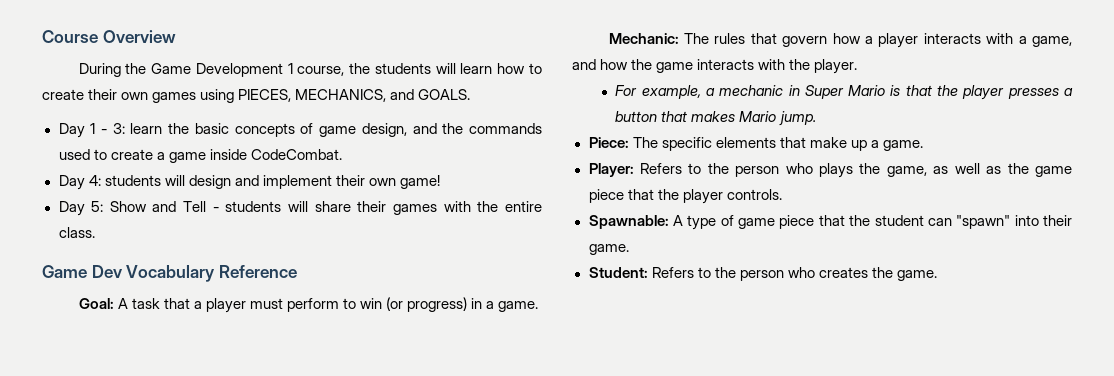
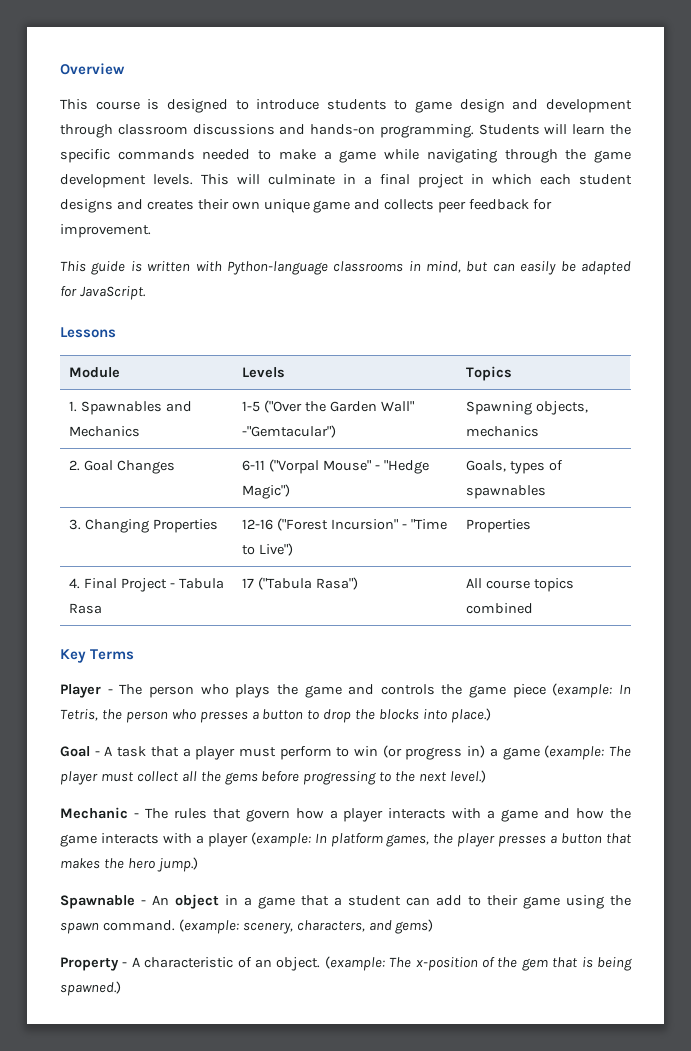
[42,30,98,43] Course -> (60, 69) none
[78,63,542,77] [42,89,471,103] [58,123,542,138] [58,149,342,163] [58,175,440,190] [58,201,542,216] [58,227,95,238] [42,265,297,282] [78,298,114,309] During the Game Development 1 course, the students will learn how to create their own games using PIECES, MECHANICS, and GOALS. // Day 1 - 3: learn the basic concepts of game design, and the commands used to create a game inside CodeCombat. // Day 4: students will design and implement their own game! // Day 5: Show and Tell - students will share their games with the entire class. // Game Dev Vocabulary Reference // Goal: -> [60,99,632,113] [60,124,631,138] [60,149,632,163] [60,174,632,188] [60,199,553,213] [60,224,151,238] [60,261,631,275] [60,286,146,300] [60,327,116,338] [69,367,121,378] [242,367,286,378] [466,366,513,381] [69,401,192,415] [69,426,141,437] [242,400,414,413] [242,425,337,438] [466,401,588,415] [466,426,540,437] [69,460,175,474] [242,459,429,474] [242,484,291,499] [466,460,563,474] [466,485,547,499] [69,519,218,533] [242,518,447,531] [242,543,293,556] [466,519,532,533] [69,578,224,592] [69,603,103,614] [242,577,358,590] [466,578,574,592] [466,603,534,614] [60,649,135,663] [60,683,632,698] [60,708,491,723] [60,746,100,757] This course is designed to introduce students to game design and development through classroom discussions and hands-on programming. Students will learn the specific commands needed to make a game while navigating through the game development levels. This will culminate in a final project in which each student designs and creates their own unique game and collects peer feedback for improvement. // This guide is written with Python-language classrooms in mind, but can easily be adapted for JavaScript. // Lessons // Module | Levels | Topics // 1. Spawnables and Mechanics | 1-5 ("Over the Garden Wall" -"Gemtacular") | Spawning objects, mechanics // 2. Goal Changes | 6-11 ("Vorpal Mouse" - "Hedge Magic") | Goals, types of spawnables // 3. Changing Properties | 12-16 ("Forest Incursion" - "Time to Live") | Properties // 4. Final Project - Tabula Rasa | 17 ("Tabula Rasa") | All course topics combined // Key Terms // Player - The person who plays the game and controls the game piece (example: In Tetris, the person who presses a button to drop the blocks into place.) // Goal -
[407,297,539,312] [608,33,679,44] progress) in a game. // Mechanic: -> [405,745,631,760] [60,770,487,785] [60,807,139,819] progress in) a game (example: The player must collect all the gems before progressing to the next level.) // Mechanic -
[1032,36,1073,47] game, -> [501,809,539,822] game
[789,59,858,74] [615,85,932,99] the player. // For example, a mechanic in Super Mario is that -> [195,832,430,847] a player (example: In platform games,
[739,111,816,126] [588,137,923,151] [588,163,1072,178] [588,189,782,204] [588,215,1072,230] [588,244,629,255] [588,267,937,281] Mario jump. // Piece: The specific elements that make up a game. // Player: Refers to the person who plays the game, as well as the game piece that the player controls. // Spawnable: A type of game piece that the student can "spawn" into their game. // Student: Refers to the person who creates the game. -> [103,857,198,872] [60,894,631,909] [60,919,434,934] [60,956,632,971] [60,981,121,996] the hero jump.) // Spawnable - An object in a game that a student can add to their game using the spawn command. (example: scenery, characters, and gems) // Property - A characteristic of an object. (example: The x-position of the gem that is being spawned.)

